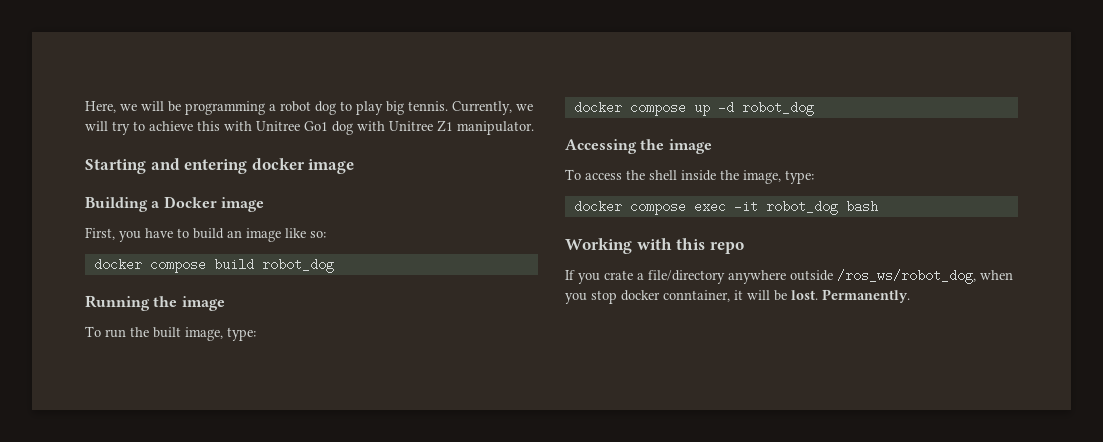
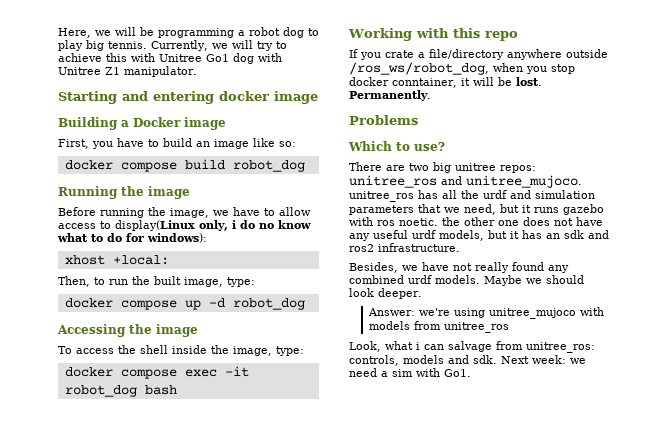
[85,326,101,337] To -> [58,207,311,218] [58,220,311,231] [57,233,207,243] [64,255,169,265] [58,276,105,287] Before running the image, we have to allow access to display(Linux only, i do no know what to do for windows): // xhost +local: // Then, to
(910, 296) none -> [349,115,418,125] [348,141,445,151] [349,162,536,173] [349,175,582,188] [349,190,595,202] [349,204,604,215] [349,217,603,226] [349,230,609,241] [349,243,460,252] [349,262,569,273] [349,275,584,286] [349,288,422,299] [368,307,605,319] [369,321,510,333] [349,341,595,353] [349,355,586,366] [349,368,471,377] // Problems // Which to use? // There are two big unitree repos: unitree_ros and unitree_mujoco. unitree_ros has all the urdf and simulation parameters that we need, but it runs gazebo with ros noetic. the other one does not have any useful urdf models, but it has an sdk and ros2 infrastructure. // Besides, we have not really found any combined urdf models. Maybe we should look deeper. // Answer: we're using unitree_mujoco with models from unitree_ros // Look, what i can salvage from unitree_ros: controls, models and sdk. Next week: we need a sim with Go1.

